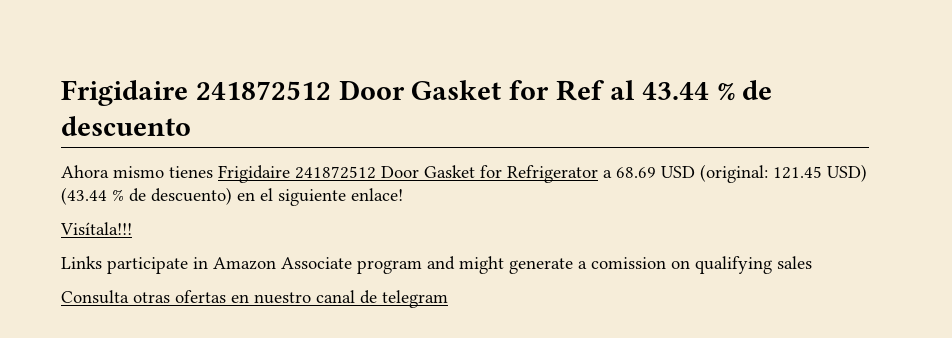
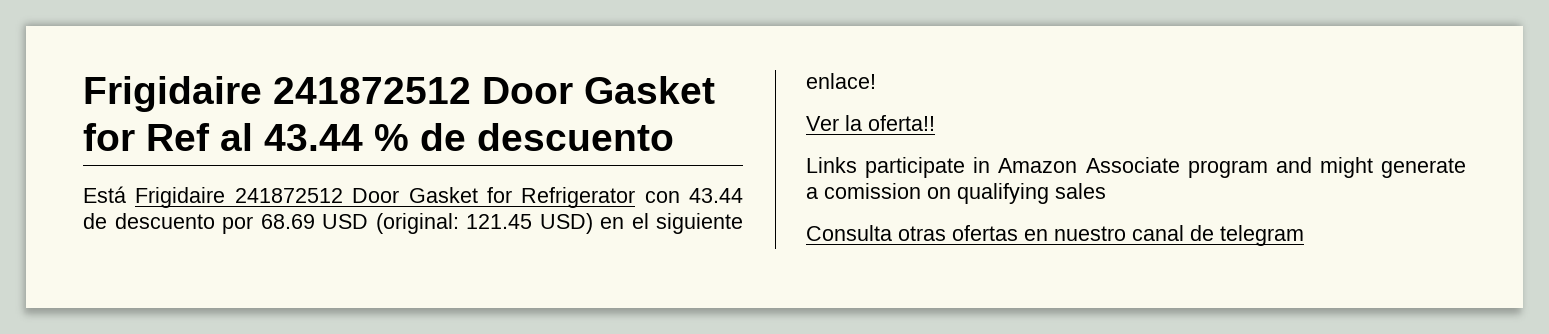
[61,165,213,178] Ahora mismo tienes -> [83,186,126,203] Está
[603,170,612,178] a -> [644,188,743,203] [83,213,253,234] con 43.44 de descuento por
[61,187,232,205] (43.44 % de descuento) -> (593, 223) none
[60,222,132,235] Visítala!!! -> [806,115,935,131] Ver la oferta!!

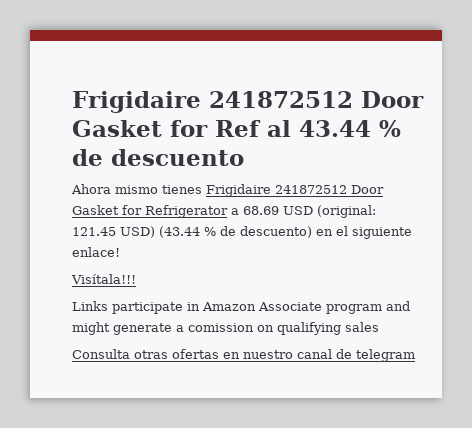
[83,186,126,203] Está -> [71,184,202,194] Ahora mismo tienes
[644,188,743,203] [83,213,253,234] con 43.44 de descuento por -> [231,208,239,215] a
(593, 223) none -> [159,226,312,238] (43.44 % de descuento)
[806,115,935,131] Ver la oferta!! -> [71,274,136,284] Visítala!!!

